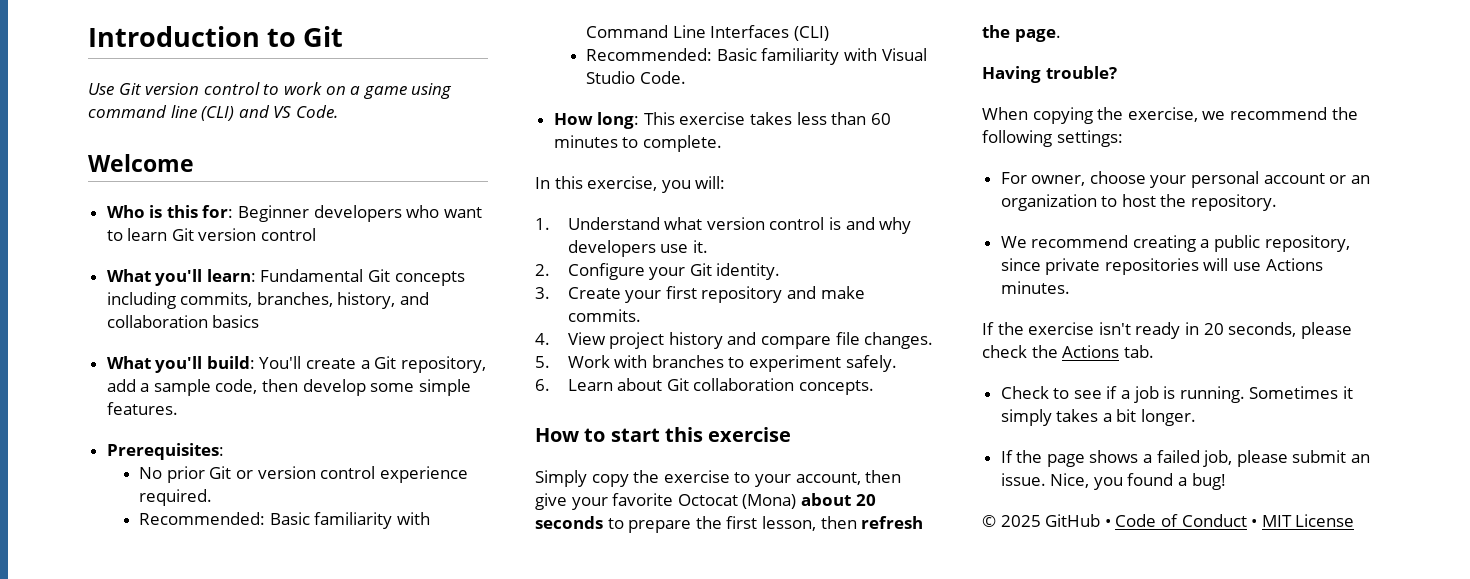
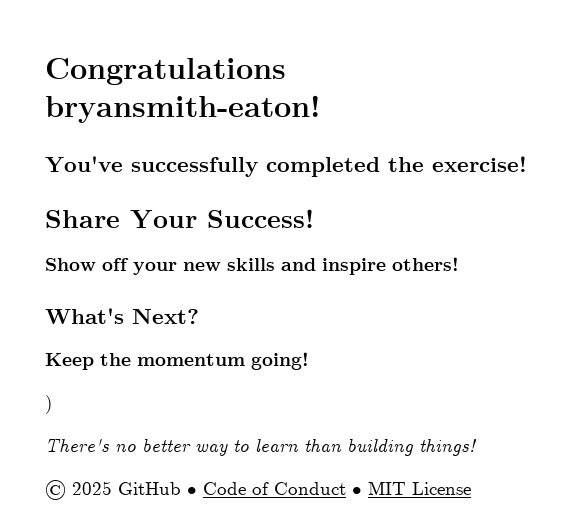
[88,26,344,47] [88,82,453,99] [88,105,338,121] [88,154,194,172] [106,205,482,222] [106,228,317,241] [106,269,465,286] [106,292,430,309] [106,315,260,328] [106,356,486,373] [106,379,471,396] [106,402,178,415] [106,443,224,460] [139,466,468,483] [139,489,213,506] [139,512,431,529] [586,25,830,41] [586,48,927,65] [586,71,686,84] [553,112,891,129] [553,135,722,152] [535,176,726,193] [535,217,912,234] [567,240,708,257] [535,263,781,280] [535,286,865,303] [567,309,641,322] [535,332,934,349] [535,355,897,372] [535,378,874,395] [535,427,792,442] [535,470,902,487] [535,493,876,510] [535,516,924,533] [982,25,1061,42] [982,66,1117,83] [982,107,1358,124] [982,130,1123,147] [1000,171,1370,188] [1000,194,1278,211] [1000,235,1350,252] [1000,258,1323,275] [1000,281,1070,294] [982,322,1352,339] [982,345,1154,358] [1000,386,1354,403] [1000,409,1197,426] [1000,450,1371,467] [1000,473,1226,490] Introduction to Git // Use Git version control to work on a game using command line (CLI) and VS Code. // Welcome // Who is this for: Beginner developers who want to learn Git version control // What you'll learn: Fundamental Git concepts including commits, branches, history, and collaboration basics // What you'll build: You'll create a Git repository, add a sample code, then develop some simple features. // Prerequisites: // No prior Git or version control experience required. // Recommended: Basic familiarity with Command Line Interfaces (CLI) // Recommended: Basic familiarity with Visual Studio Code. // How long: This exercise takes less than 60 minutes to complete. // In this exercise, you will: // 1. Understand what version control is and why developers use it. // 2. Configure your Git identity. // 3. Create your first repository and make commits. // 4. View project history and compare file changes. // 5. Work with branches to experiment safely. // 6. Learn about Git collaboration concepts. // How to start this exercise // Simply copy the exercise to your account, then give your favorite Octocat (Mona) about 20 seconds to prepare the first lesson, then refresh the page. // Having trouble? // When copying the exercise, we recommend the following settings: // For owner, choose your personal account or an organization to host the repository. // We recommend creating a public repository, since private repositories will use Actions minutes. // If the exercise isn't ready in 20 seconds, please check the Actions tab. // Check to see if a job is running. Sometimes it simply takes a bit longer. // If the page shows a failed job, please submit an issue. Nice, you found a bug! -> [45,58,286,85] [45,95,321,123] [45,156,527,177] [45,209,314,229] [45,257,459,275] [45,308,199,324] [45,352,309,370] [45,395,52,414] [45,438,477,456] Congratulations bryansmith-eaton! // You've successfully completed the exercise! // Share Your Success! // Show off your new skills and inspire others! // What's Next? // Keep the momentum going! // ) // There's no better way to learn than building things!

